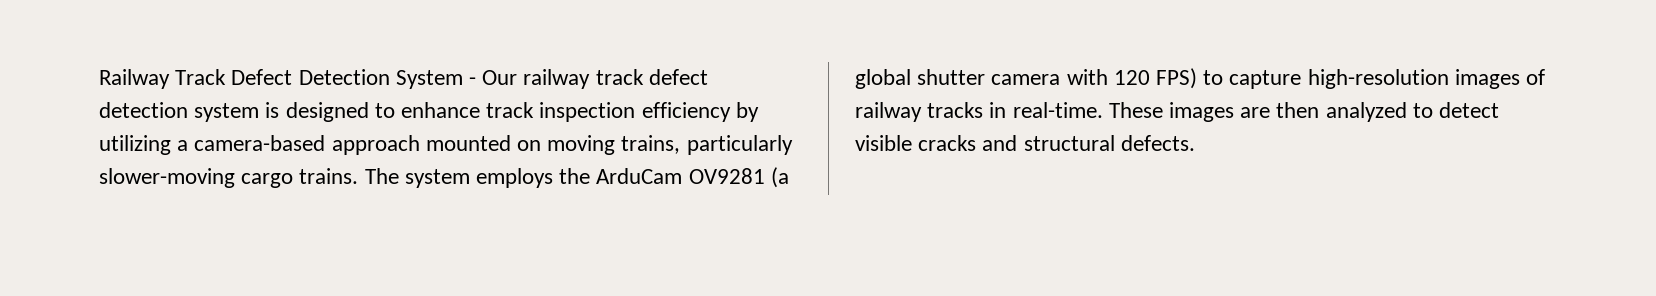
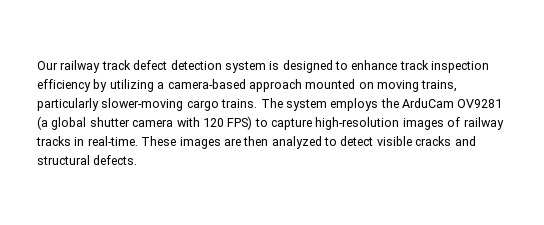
[99,69,477,89] Railway Track Defect Detection System - -> (37, 65) none

